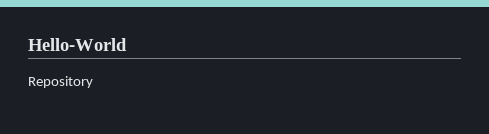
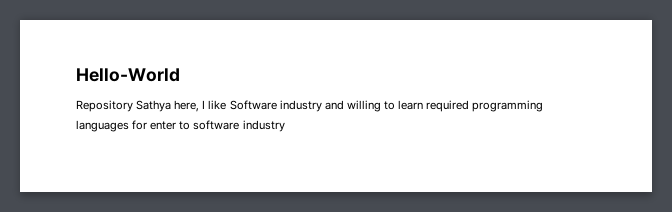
(93, 82) none -> [136,100,544,112] [76,120,285,132] Sathya here, I like Software industry and willing to learn required programming languages for enter to software industry

